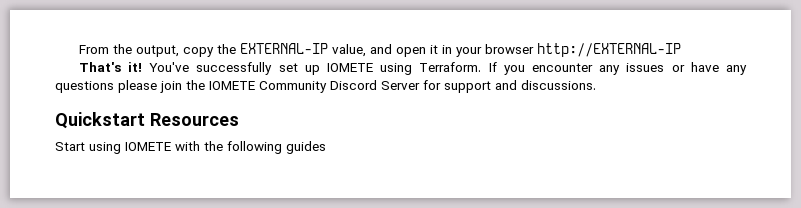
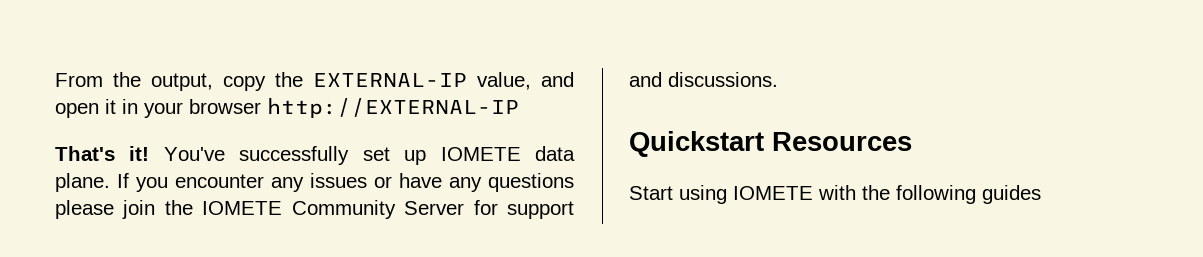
[380,62,482,75] using Terraform. -> [535,146,575,161] [55,173,110,192] data plane.
[330,80,377,90] Discord -> (396, 209) none

